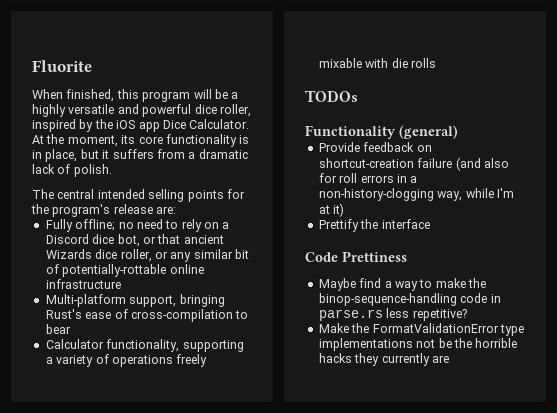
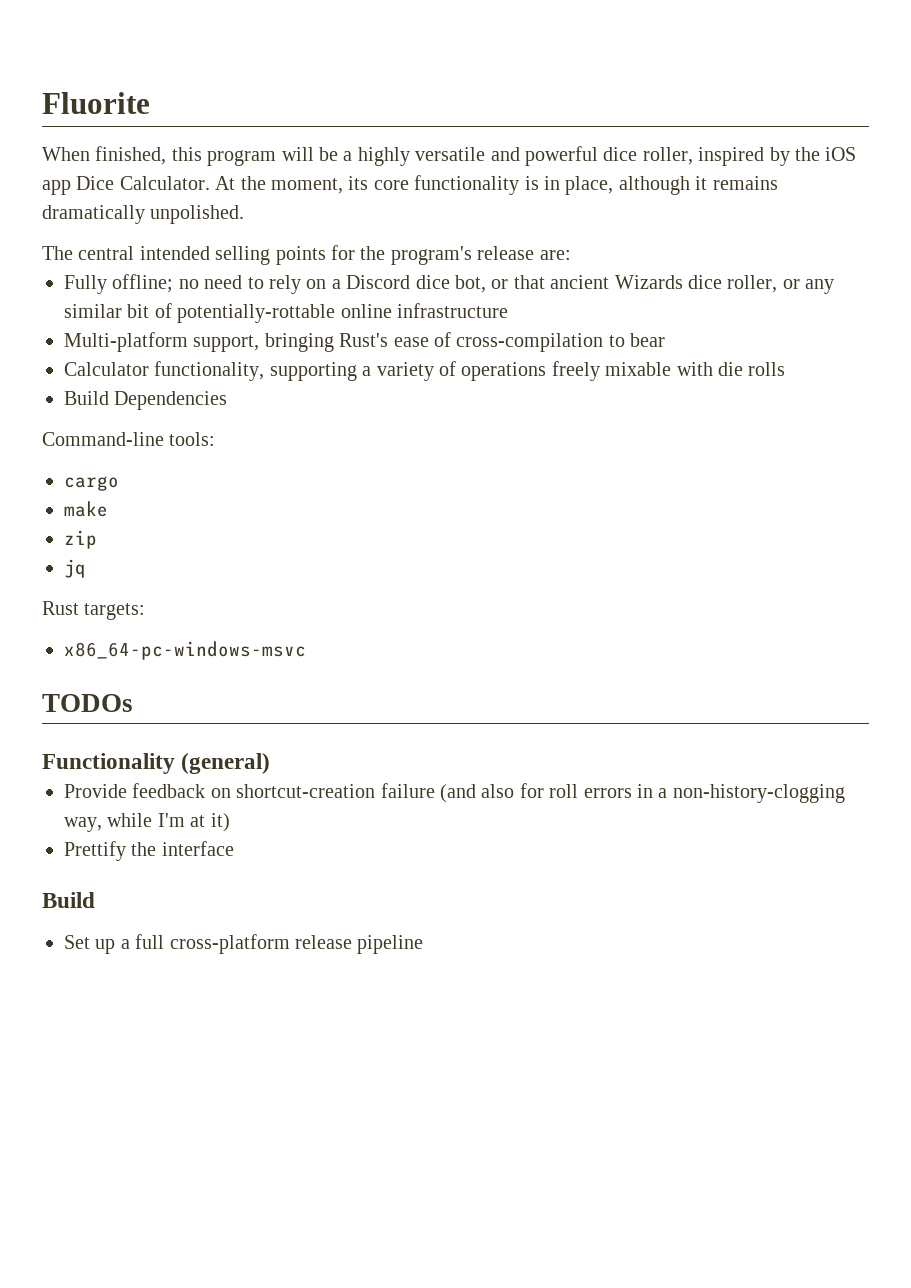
[80,149,248,159] [32,164,112,177] but it suffers from a dramatic lack of polish. -> [618,176,778,195] [42,205,245,224] although it remains dramatically unpolished.
(436, 63) none -> [64,391,228,410] [42,432,216,446] [64,476,119,491] [64,501,108,517] [64,530,97,549] [64,559,86,578] [42,601,146,620] [64,641,306,660] // Build Dependencies // Command-line tools: // cargo // make // zip // jq // Rust targets: // x86_64-pc-windows-msvc
[305,251,407,262] [318,278,486,291] [318,293,501,306] [318,308,467,321] [318,323,524,336] [318,338,518,351] [318,353,449,366] Code Prettiness // Maybe find a way to make the binop-sequence-handling code in parse.rs less repetitive? // Make the FormatValidationError type implementations not be the horrible hacks they currently are -> [42,892,95,908] [64,934,424,954] Build // Set up a full cross-platform release pipeline

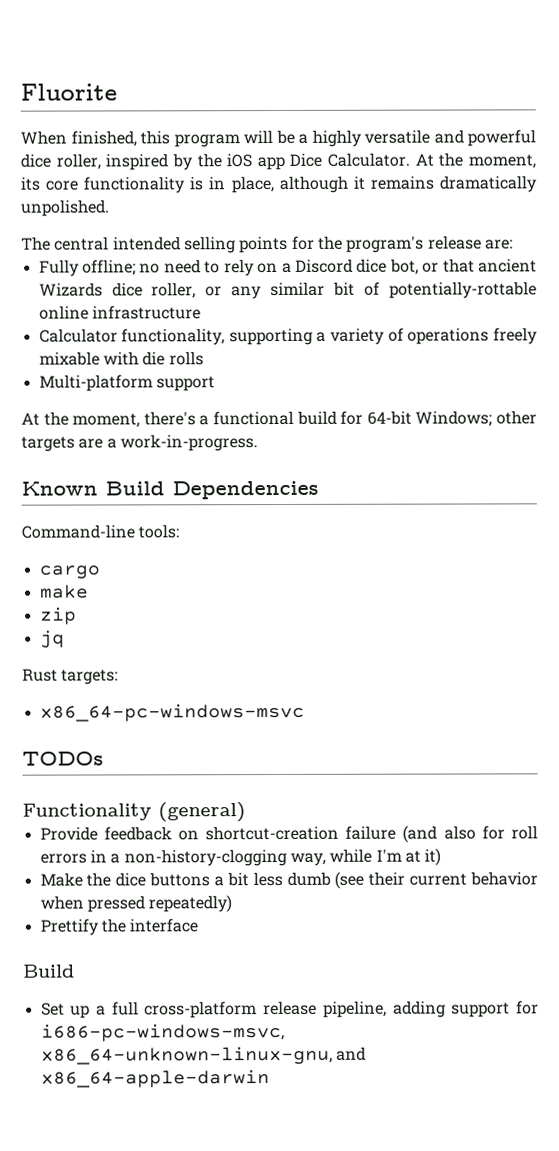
[64,332,666,352] // Multi-platform support, bringing Rust's ease of cross-compilation to bear -> (201, 312) none
(786, 369) none -> [38,374,215,392] [21,410,538,428] [21,434,258,452] [21,481,98,496] Multi-platform support // At the moment, there's a functional build for 64-bit Windows; other targets are a work-in-progress. // Known
(230, 822) none -> [39,871,538,889] [39,895,233,913] // Make the dice buttons a bit less dumb (see their current behavior when pressed repeatedly)
[357,935,424,954] pipeline -> [322,1000,539,1018] [40,1023,285,1042] [40,1046,366,1065] [40,1070,270,1088] pipeline, adding support for i686-pc-windows-msvc, x86_64-unknown-linux-gnu, and x86_64-apple-darwin

